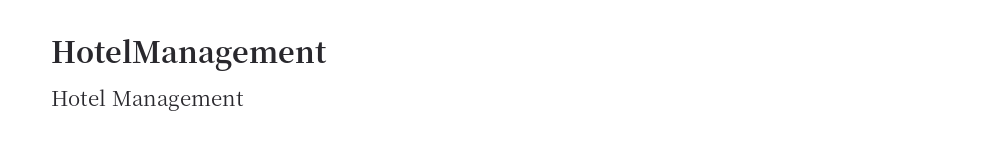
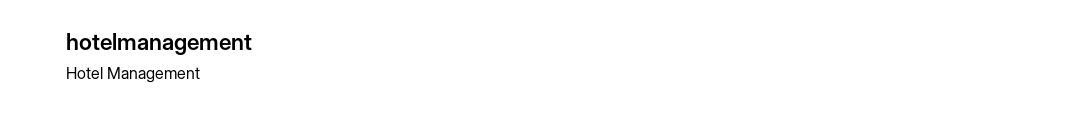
[51,39,327,71] HotelManagement -> [66,33,252,55] hotelmanagement

